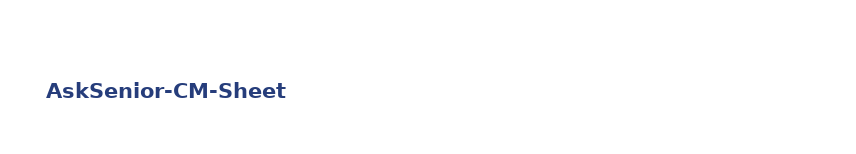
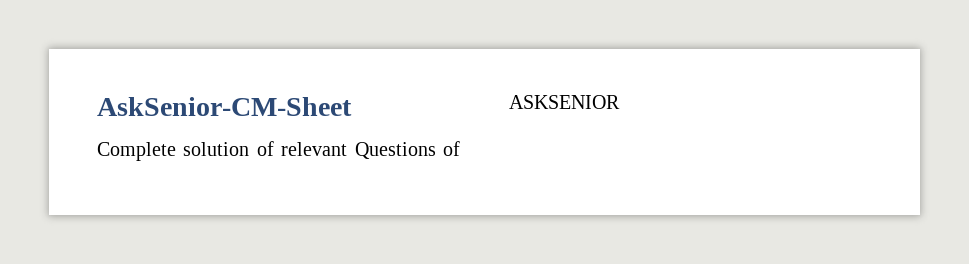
(286, 90) none -> [97,141,460,161] [509,95,620,109] // Complete solution of relevant Questions of ASKSENIOR

